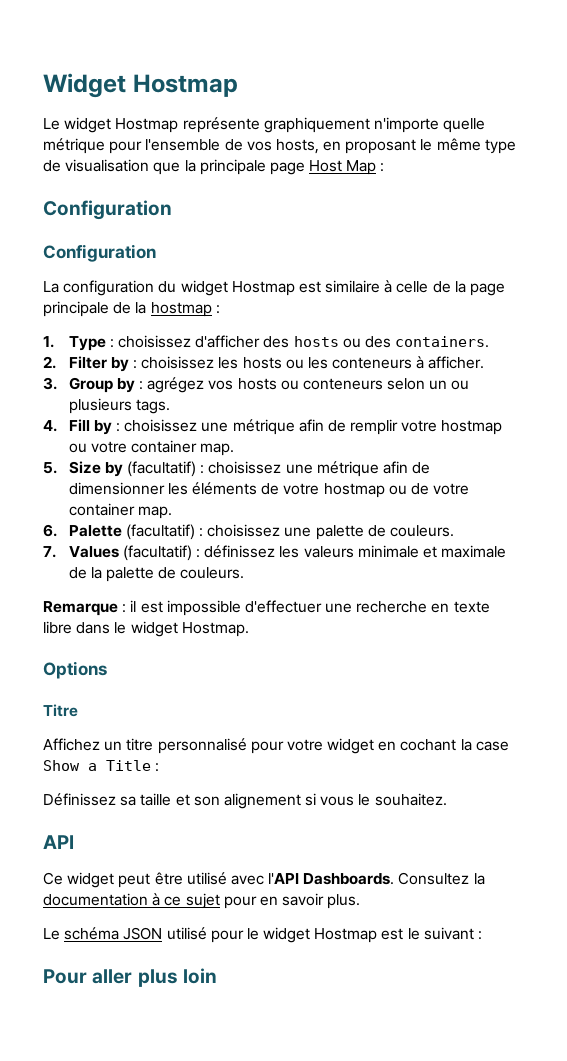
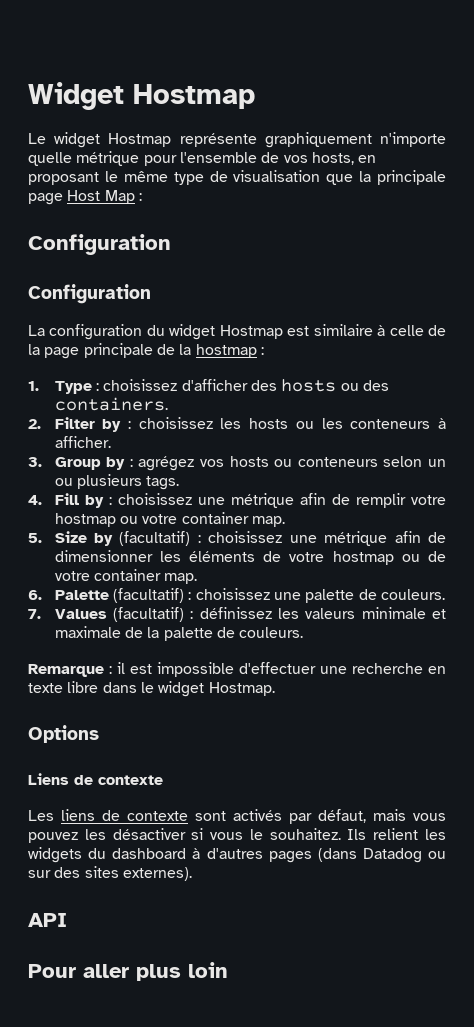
[43,704,78,717] [43,738,509,754] [43,760,160,772] [43,793,447,809] [43,835,74,849] [43,872,485,888] [43,893,361,909] [43,927,483,943] Titre // Affichez un titre personnalisé pour votre widget en cochant la case Show a Title : // Définissez sa taille et son alignement si vous le souhaitez. // API // Ce widget peut être utilisé avec l'API Dashboards. Consultez la documentation à ce sujet pour en savoir plus. // Le schéma JSON utilisé pour le widget Hostmap est le suivant : -> [28,773,163,785] [28,809,446,824] [28,828,446,843] [28,847,446,863] [28,866,192,881] [28,913,67,927] Liens de contexte // Les liens de contexte sont activés par défaut, mais vous pouvez les désactiver si vous le souhaitez. Ils relient les widgets du dashboard à d'autres pages (dans Datadog ou sur des sites externes). // API

